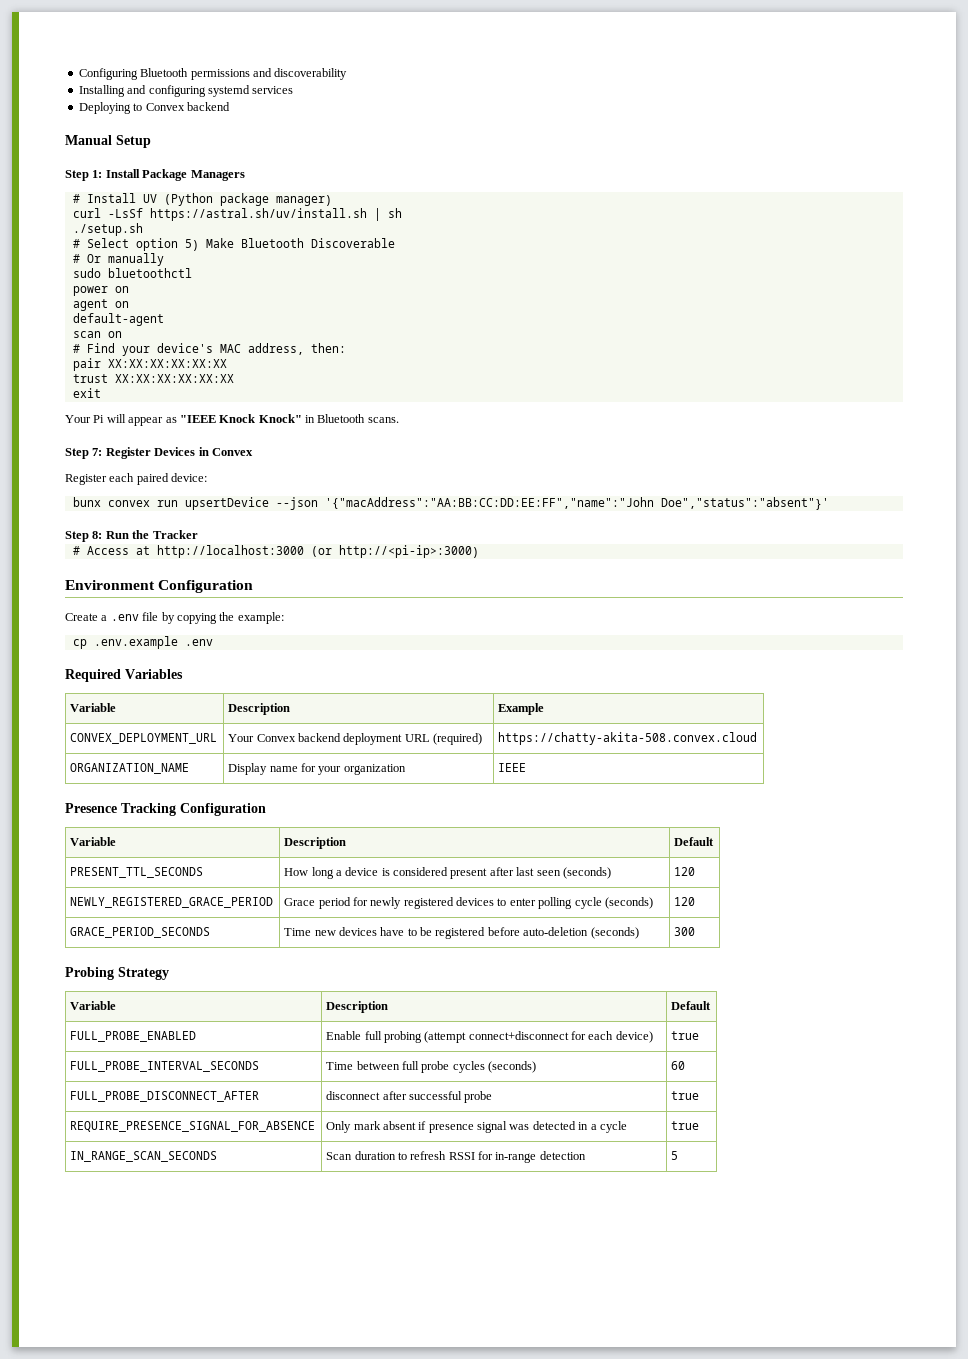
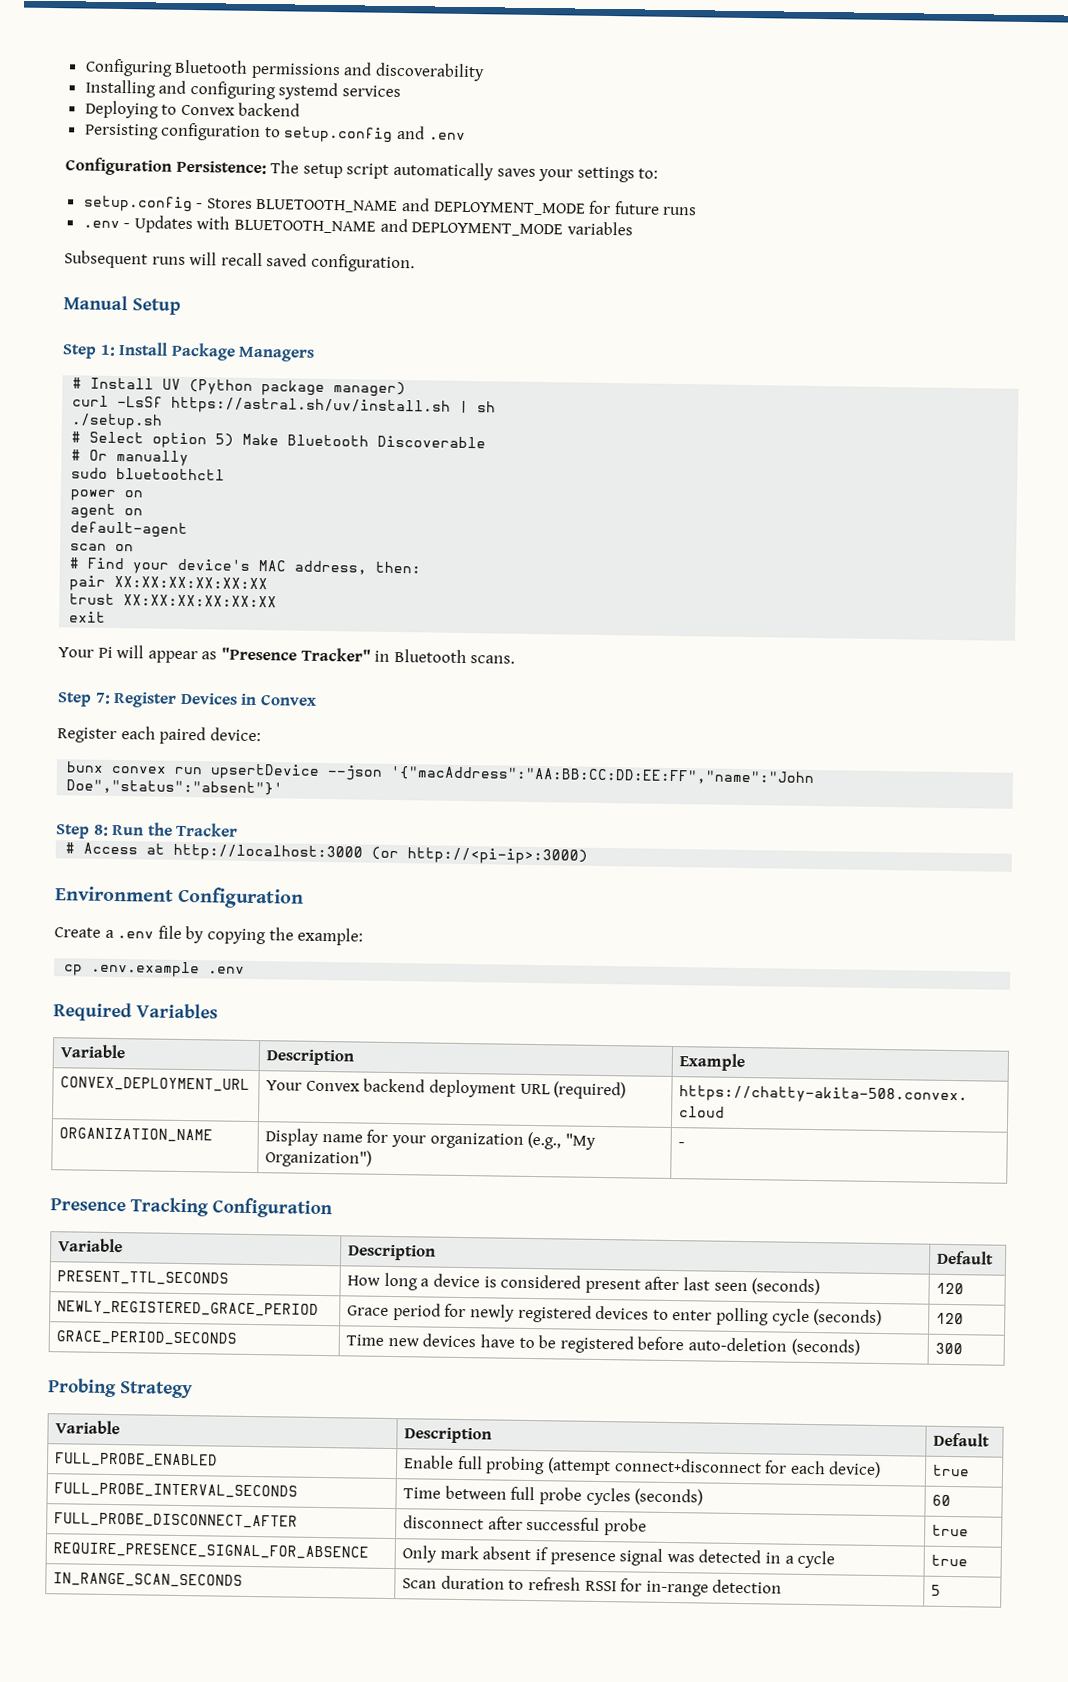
(230, 106) none -> [84,122,466,143] [65,157,659,183] [82,195,698,216] [82,215,633,237] [64,250,415,273] // Persisting configuration to setup.config and .env // Configuration Persistence: The setup script automatically saves your settings to: // setup.config - Stores BLUETOOTH_NAME and DEPLOYMENT_MODE for future runs // .env - Updates with BLUETOOTH_NAME and DEPLOYMENT_MODE variables // Subsequent runs will recall saved configuration.
[179,414,302,423] "IEEE Knock Knock" -> [220,647,371,662] "Presence Tracker"
[498,763,527,772] | IEEE -> [527,1131,596,1150] [265,1149,373,1168] [678,1142,686,1148] (e.g., "My Organization") | -

